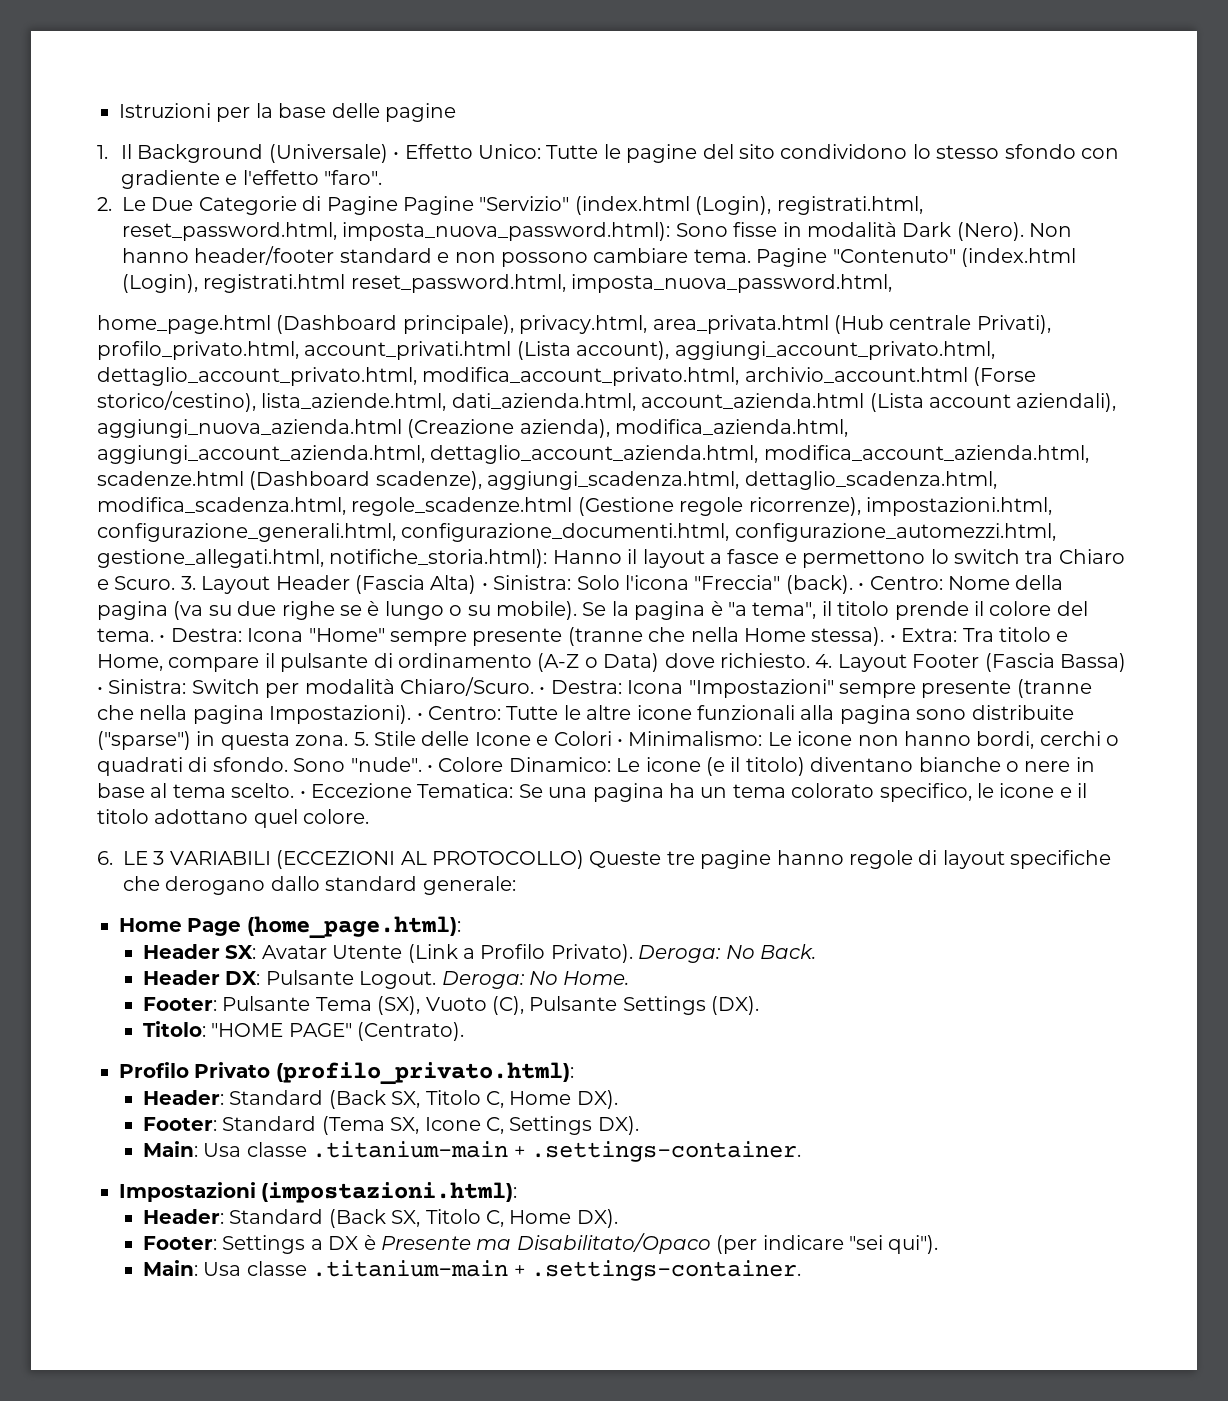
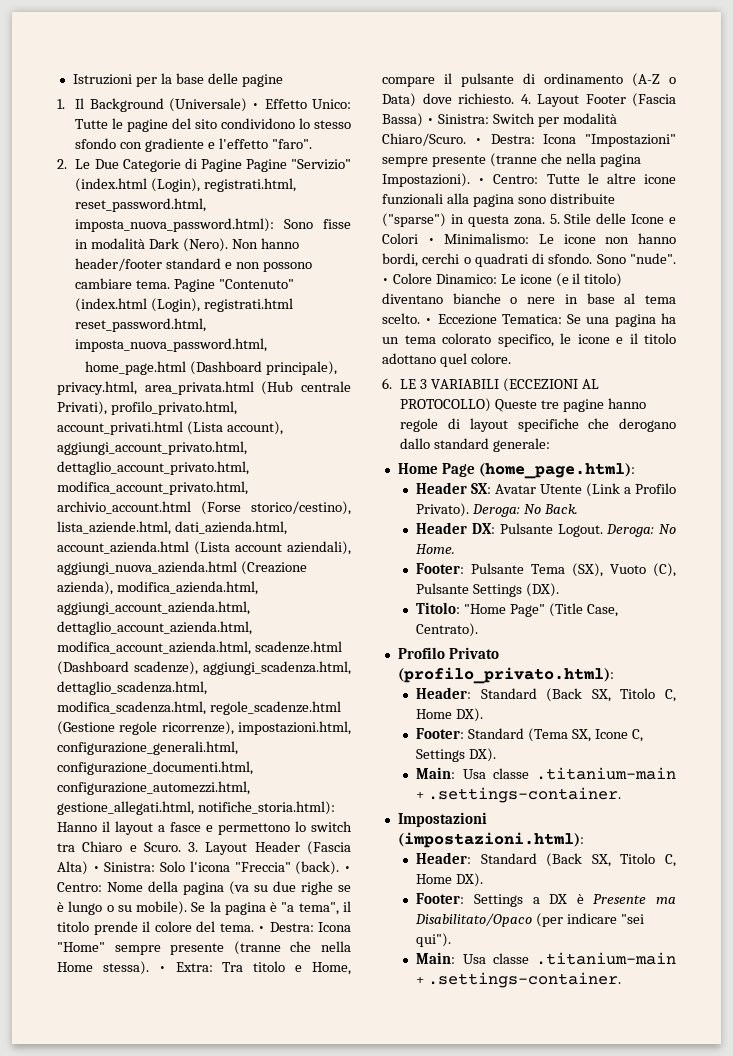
[211,1022,465,1041] "HOME PAGE" (Centrato). -> [464,603,619,617] [416,623,479,637] "Home Page" (Title Case, Centrato).

